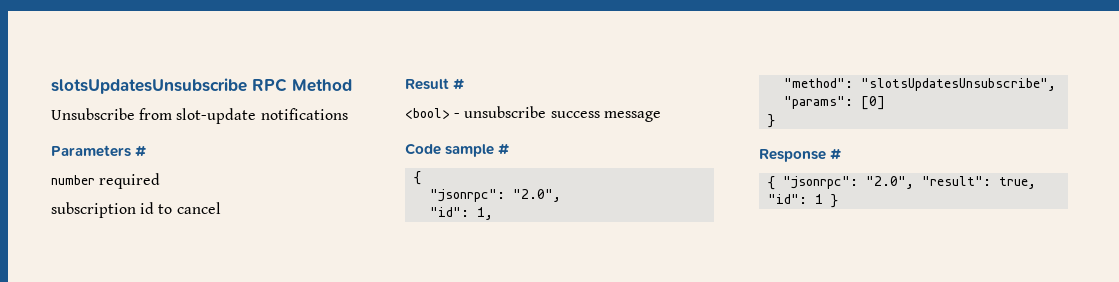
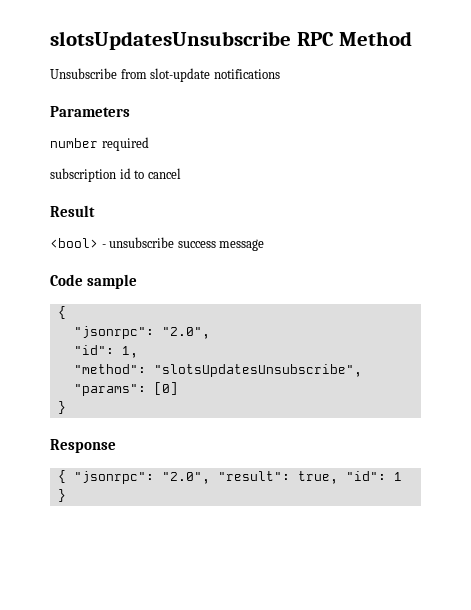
[135,145,147,157] # -> (130, 111) none
[453,78,465,90] # -> (95, 211) none
[498,143,510,155] # -> (137, 281) none
[830,148,842,160] # -> (116, 446) none

